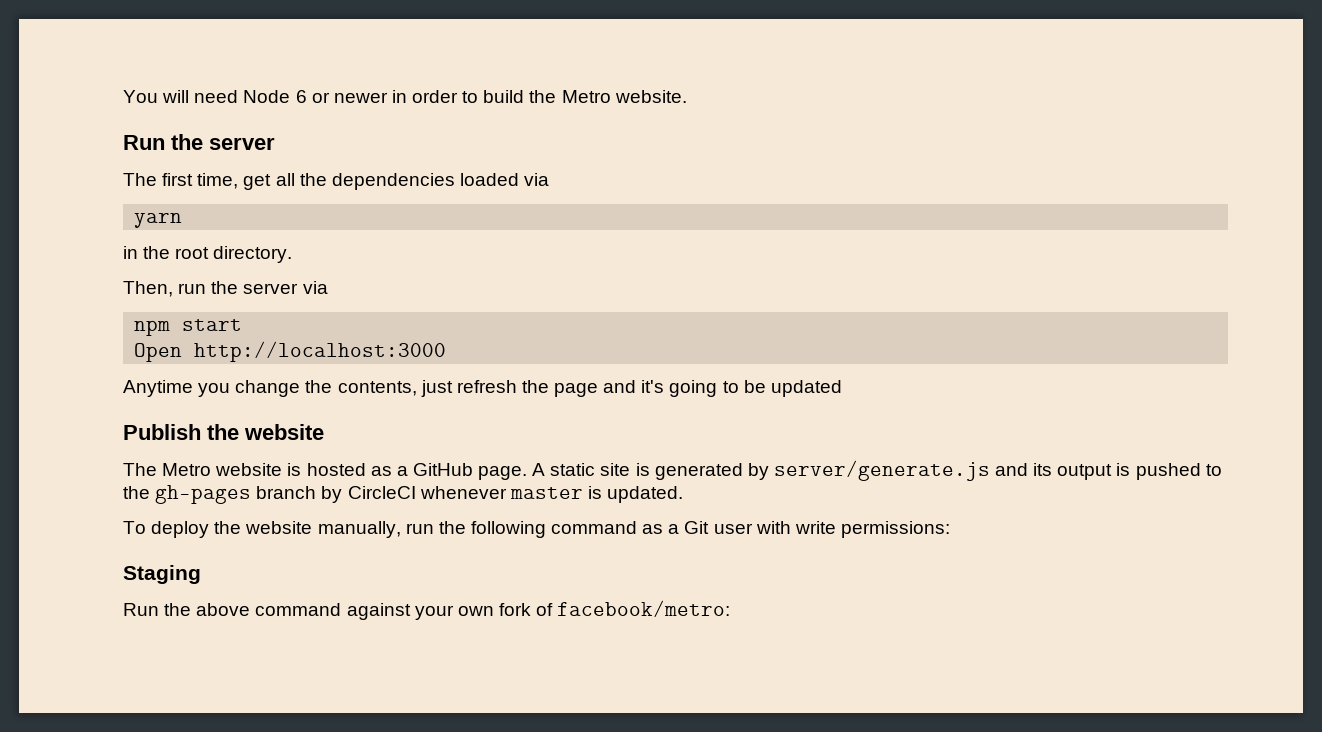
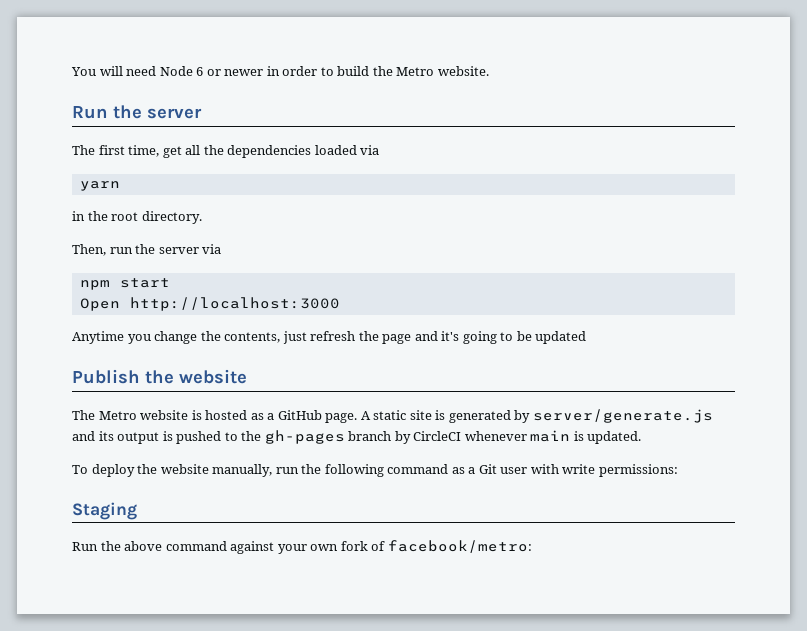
[509,487,583,499] master -> [530,430,571,442] main

